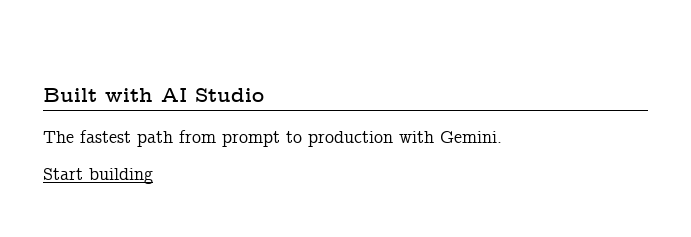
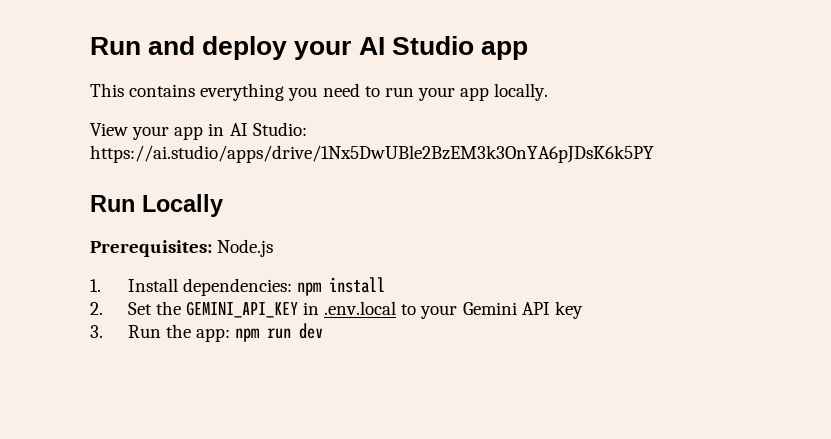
[43,88,264,102] [43,130,502,147] [43,168,153,184] Built with AI Studio // The fastest path from prompt to production with Gemini. // Start building -> [90,36,528,60] [90,83,549,101] [90,122,307,140] [90,145,654,163] [90,194,223,217] [90,239,274,257] [90,277,385,296] [90,301,583,319] [90,323,324,342] Run and deploy your AI Studio app // This contains everything you need to run your app locally. // View your app in AI Studio: https://ai.studio/apps/drive/1Nx5DwUBle2BzEM3k3OnYA6pJDsK6k5PY // Run Locally // Prerequisites: Node.js // 1. Install dependencies: npm install // 2. Set the GEMINI_API_KEY in .env.local to your Gemini API key // 3. Run the app: npm run dev

